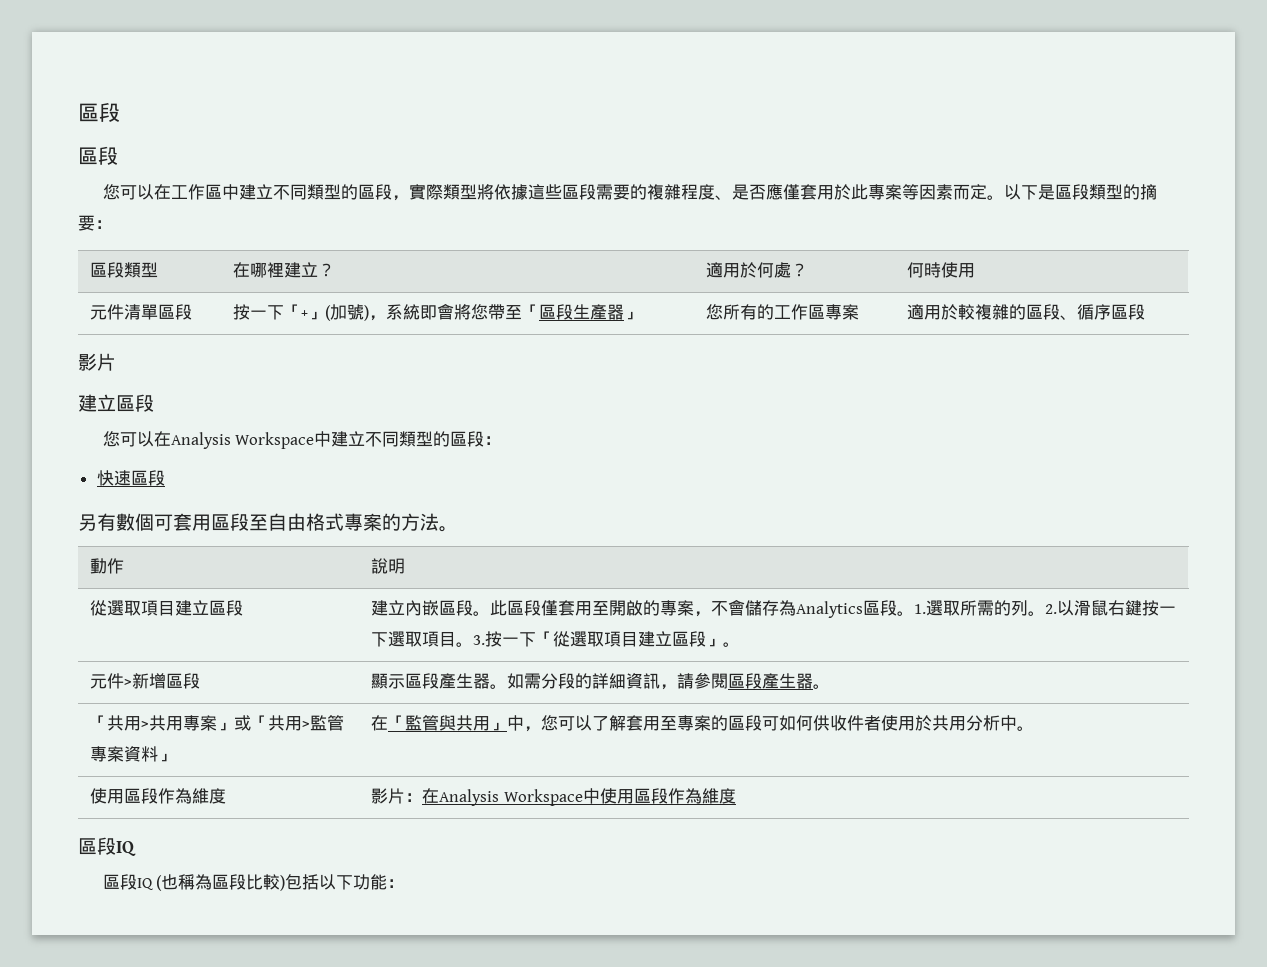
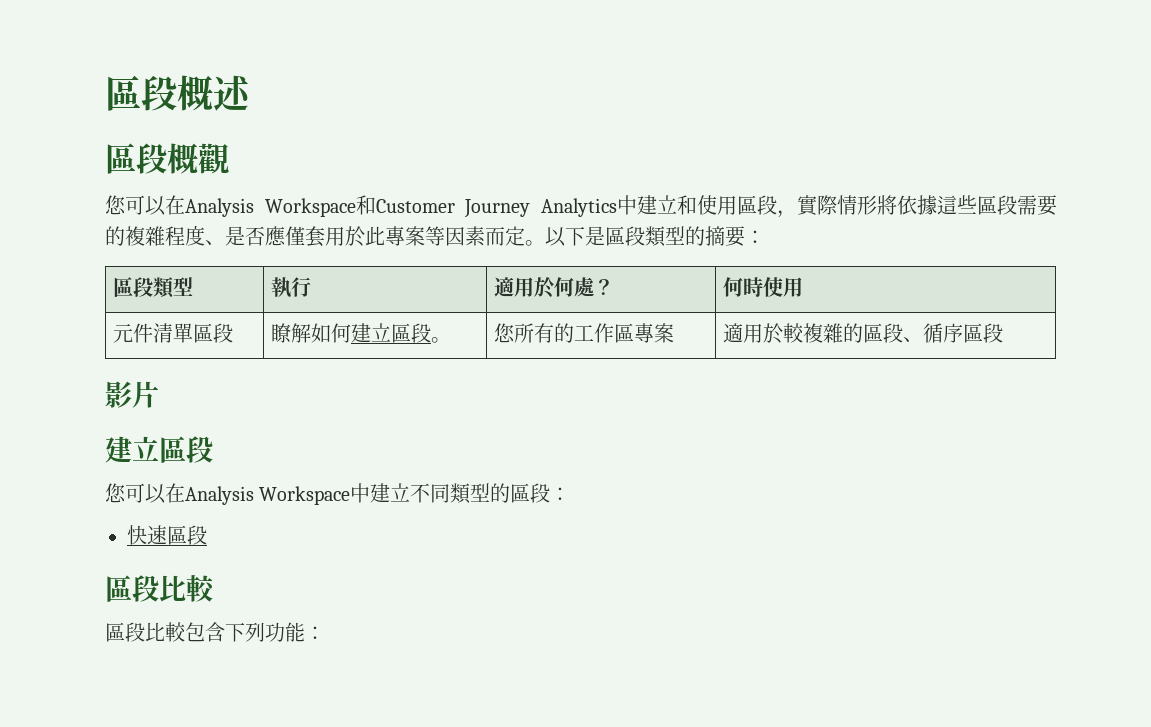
[78,103,120,122] [78,146,118,165] [102,184,358,200] 區段 // 區段 // 您可以在工作區中建立不同類型的 -> [105,75,252,111] [105,143,229,174] [105,195,737,218] 區段概述 // 區段概觀 // 您可以在Analysis Workspace和Customer Journey Analytics中建立和使用
[442,184,477,200] 類型 -> [836,195,877,215] 情形
[233,262,336,278] 在哪裡建立？ -> [271,277,312,297] 執行
[233,303,642,321] 按一下「+」(加號)，系統即會將您帶至「區段生產器」 -> [271,323,452,343] 瞭解如何建立區段。
[78,513,458,532] [90,558,125,574] [371,558,406,574] [90,600,244,616] [371,599,1177,618] [371,631,741,647] [90,673,201,689] [371,672,831,690] [90,715,345,731] [90,746,176,762] [371,715,1035,732] [90,788,227,804] [371,788,736,806] [78,837,136,856] [102,874,354,891] 另有數個可套用區段至自由格式專案的方法。 // 動作 | 說明 // 從選取項目建立區段 | 建立內嵌區段。此區段僅套用至開啟的專案，不會儲存為Analytics區段。1.選取所需的列。2.以滑鼠右鍵按一下選取項目。3.按一下「從選取項目建立區段」。 // 元件>新增區段 | 顯示區段產生器。如需分段的詳細資訊，請參閱區段產生器。 // 「共用>共用專案」或「共用>監管專案資料」 | 在「監管與共用」中，您可以了解套用至專案的區段可如何供收件者使用於共用分析中。 // 使用區段作為維度 | 影片：在Analysis Workspace中使用區段作為維度 // 區段IQ // 區段IQ (也稱為區段比較)包括以下 -> [105,575,215,602] [105,622,265,642] 區段比較 // 區段比較包含下列

